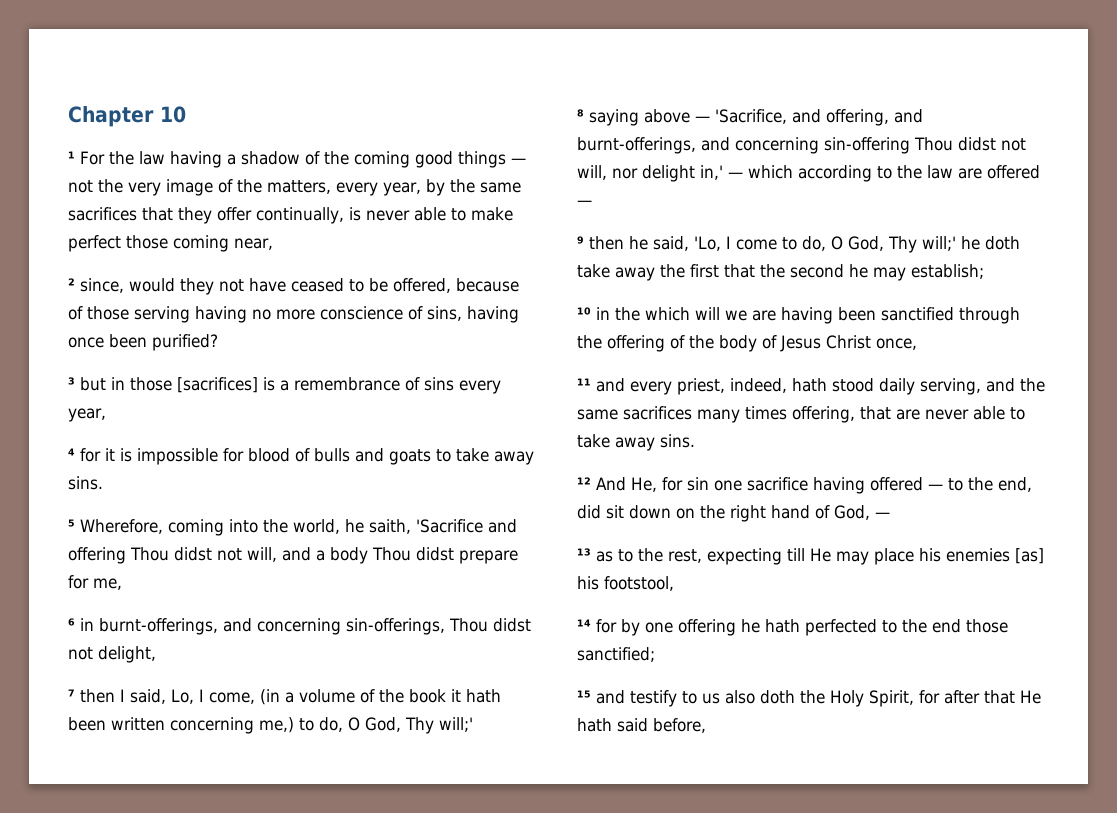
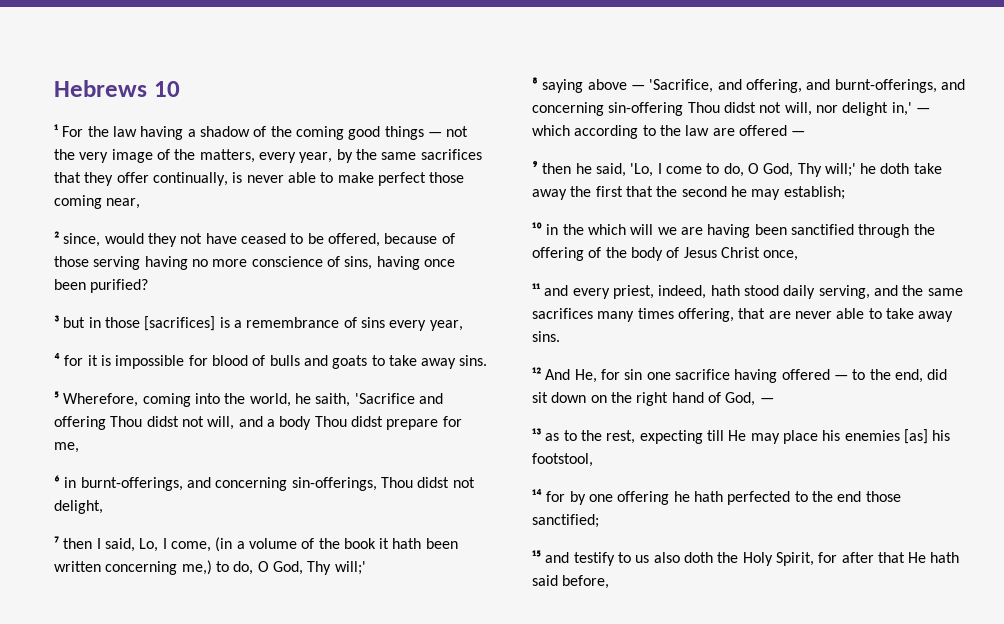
[68,106,154,127] Chapter -> [54,80,147,97] Hebrews

